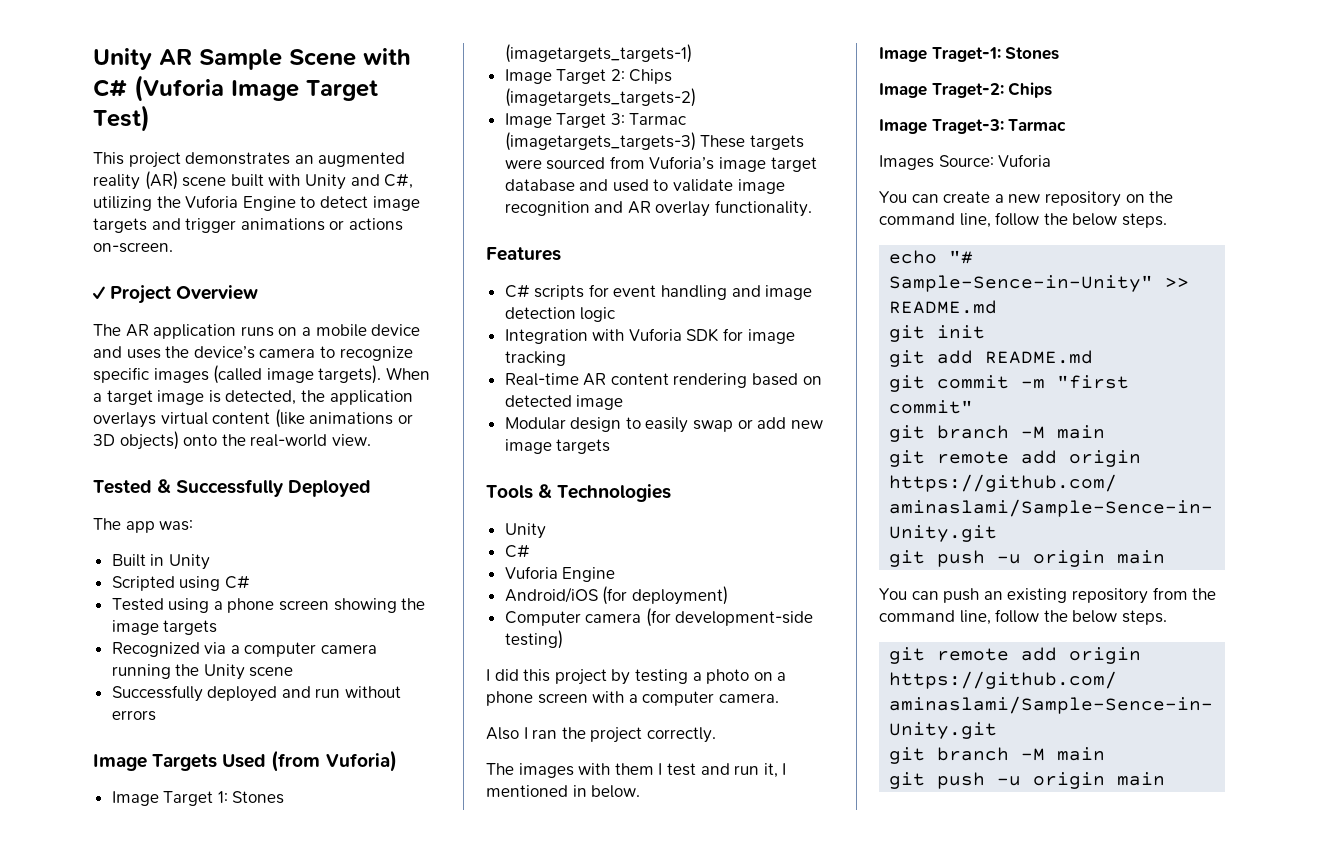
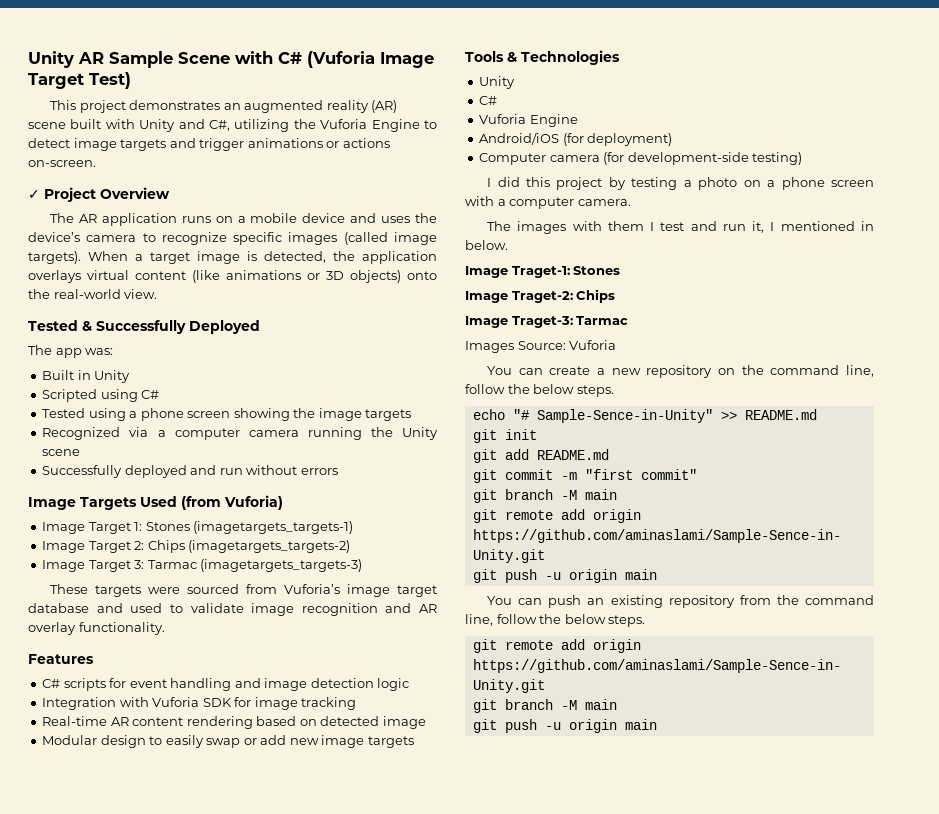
(696, 141) none -> (363, 565) //
[486,727,716,743] // Also I ran the project correctly. -> (631, 202) none

